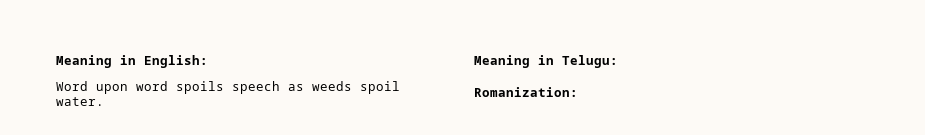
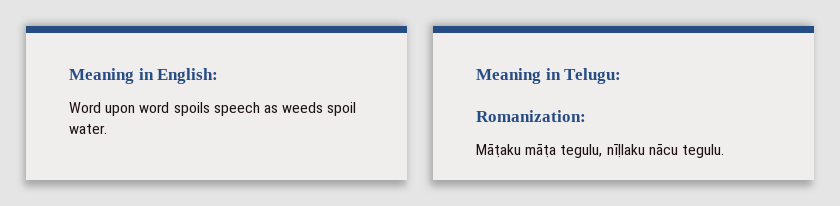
(578, 92) none -> [476,144,724,158] // Māṭaku māṭa tegulu, nīḷlaku nācu tegulu.

